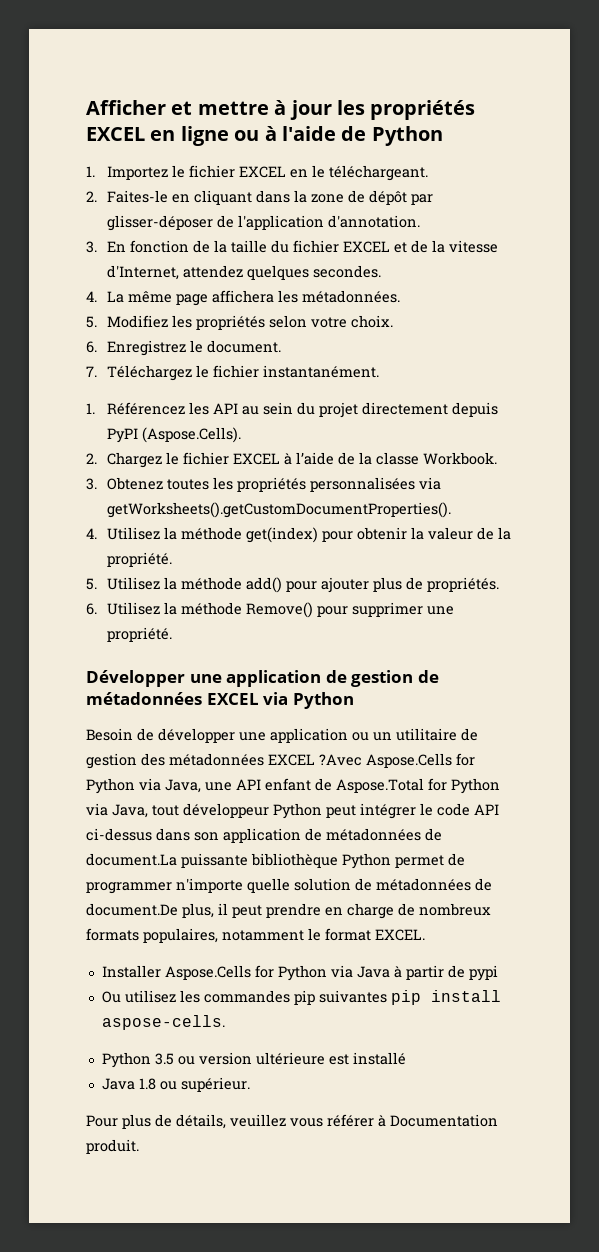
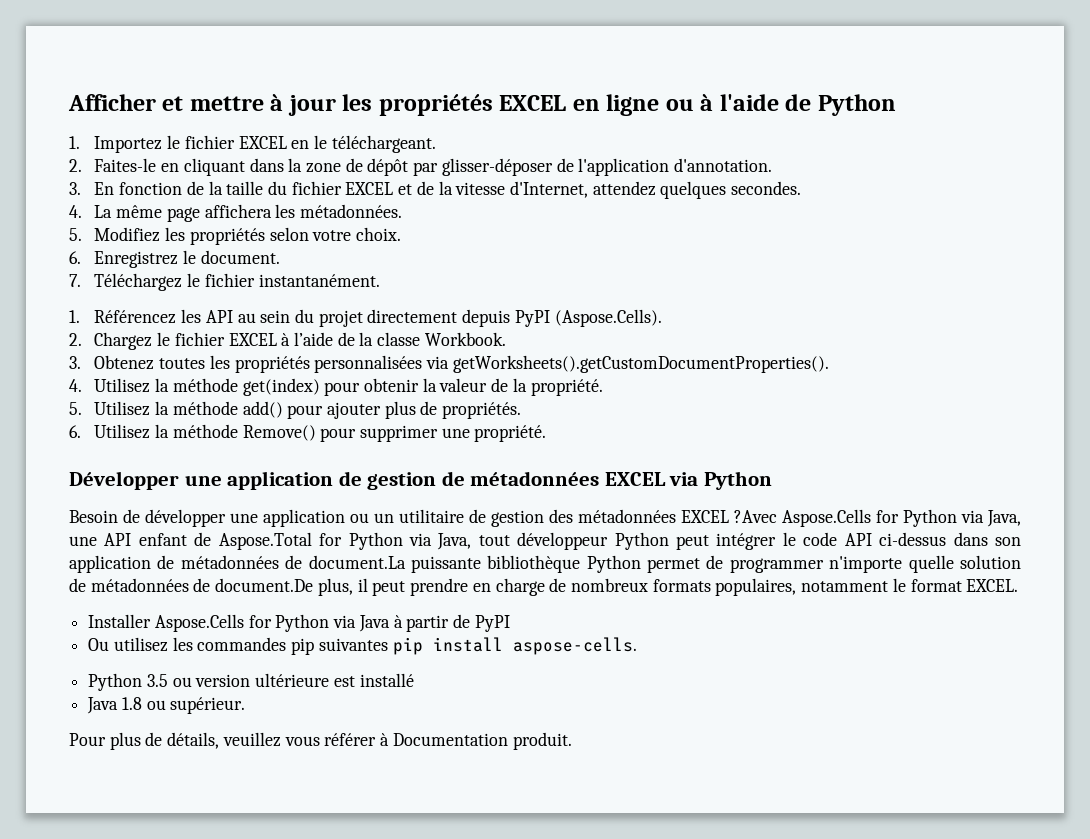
[468,965,498,981] pypi -> [474,615,510,632] PyPI

